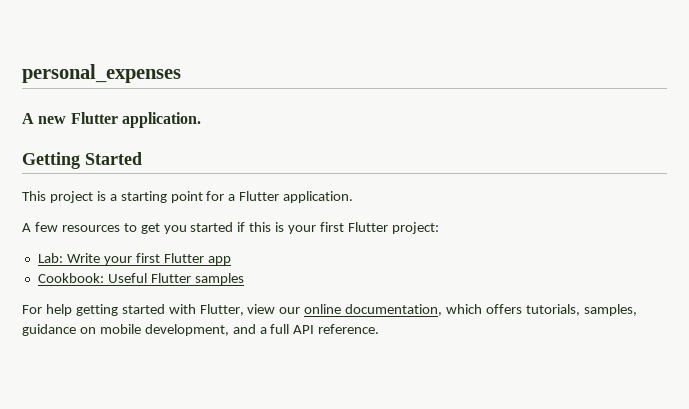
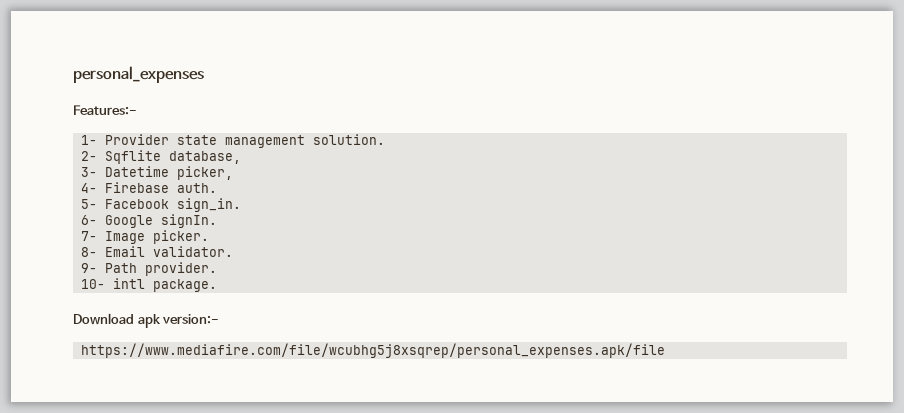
[22,112,201,128] [22,152,142,169] [22,191,354,203] [22,222,439,234] [37,253,231,265] [37,273,244,285] [22,304,637,316] [22,324,380,336] A new Flutter application. // Getting Started // This project is a starting point for a Flutter application. // A few resources to get you started if this is your first Flutter project: // Lab: Write your first Flutter app // Cookbook: Useful Flutter samples // For help getting started with Flutter, view our online documentation, which offers tutorials, samples, guidance on mobile development, and a full API reference. -> [73,105,137,115] [80,134,385,148] [80,150,241,164] [80,166,233,180] [80,182,217,193] [80,198,241,212] [80,214,217,228] [80,230,209,244] [80,246,233,257] [80,262,217,276] [80,278,217,292] [73,313,220,328] [80,343,665,358] Features:- // 1- Provider state management solution. // 2- Sqflite database, // 3- Datetime picker, // 4- Firebase auth. // 5- Facebook sign_in. // 6- Google signIn. // 7- Image picker. // 8- Email validator. // 9- Path provider. // 10- intl package. // Download apk version:- // https://www.mediafire.com/file/wcubhg5j8xsqrep/personal_expenses.apk/file

